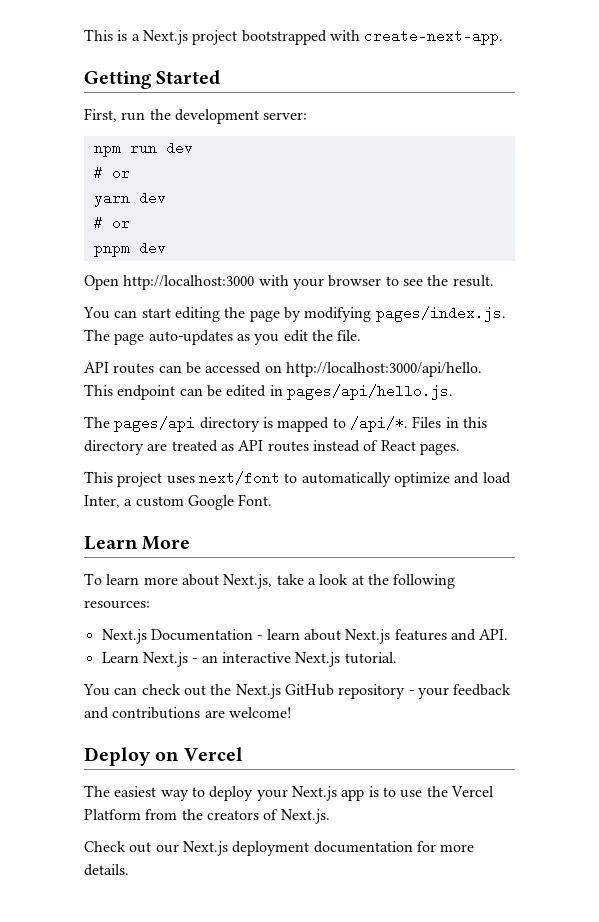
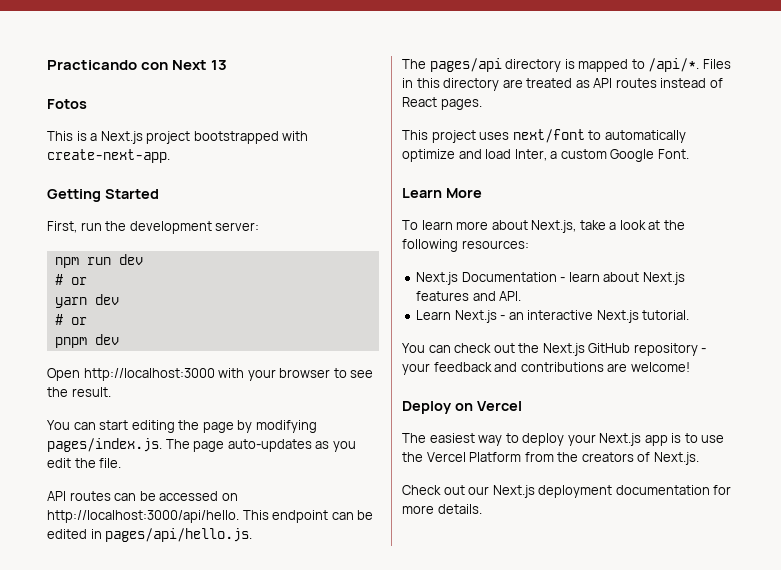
(84, 35) none -> [47,60,228,70] [47,99,87,109] Practicando con Next 13 // Fotos //

